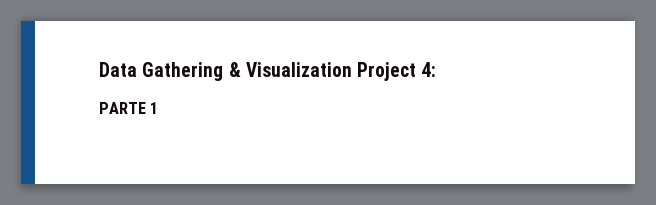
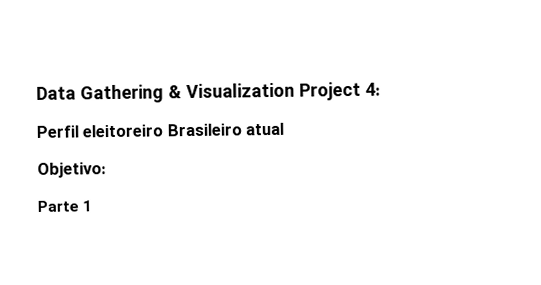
[99,102,146,114] PARTE -> [36,122,285,138] [37,162,106,178] [37,200,79,212] Perfil eleitoreiro Brasileiro atual // Objetivo: // Parte

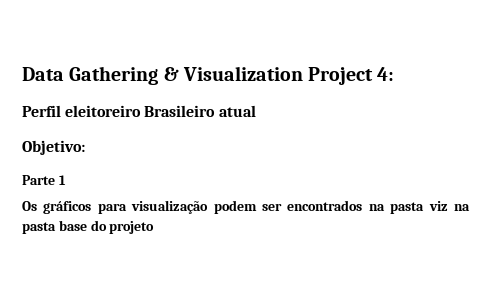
(93, 206) none -> [22,200,470,214] [22,220,155,234] // Os gráficos para visualização podem ser encontrados na pasta viz na pasta base do projeto

